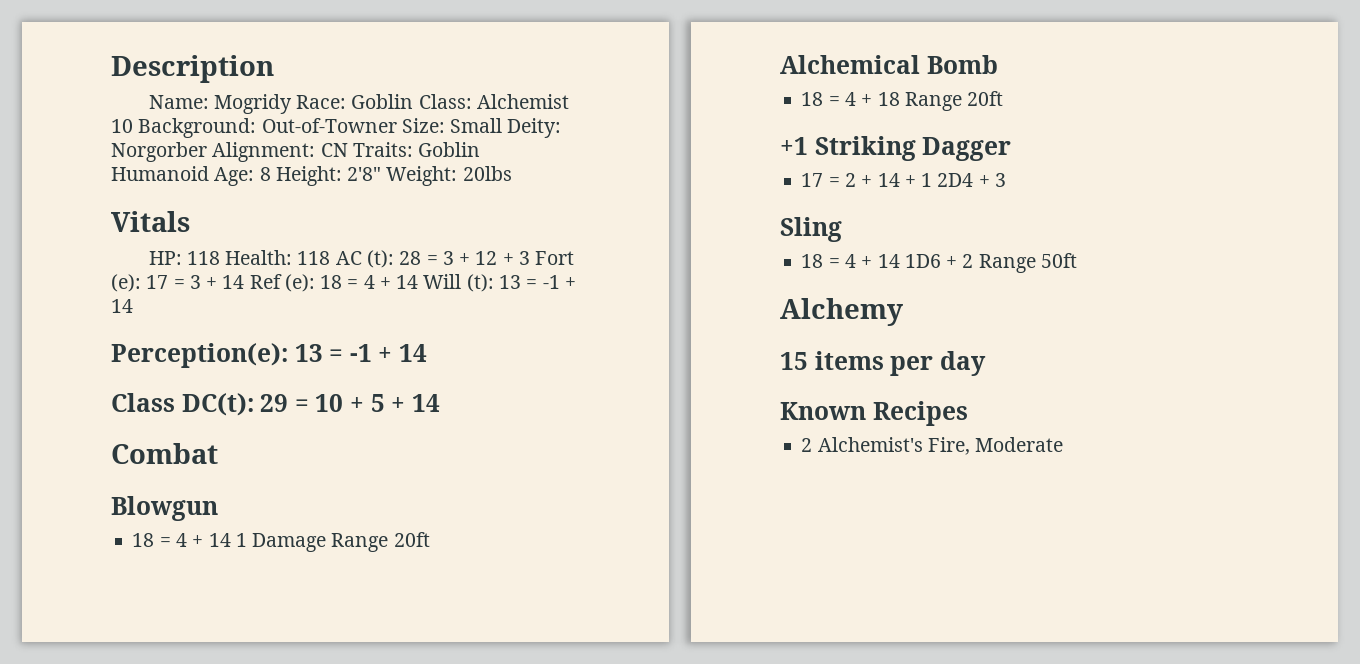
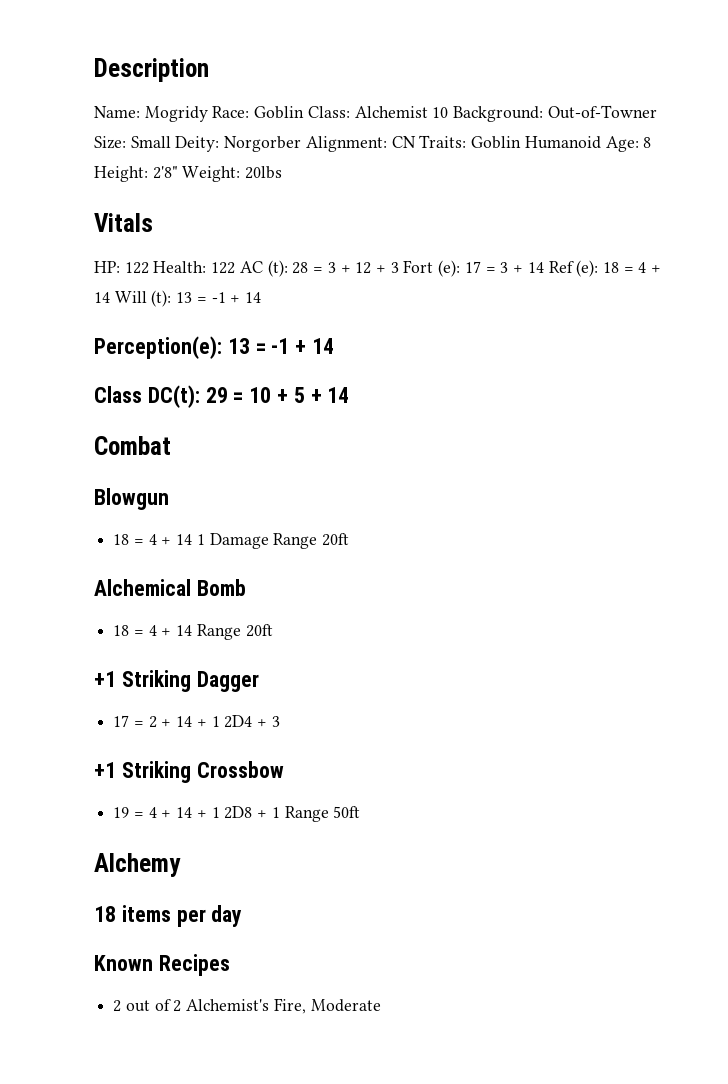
[186,250,331,265] 118 Health: 118 -> [124,261,236,274] 122 Health: 122
[877,92,900,106] 18 -> [176,625,193,636] 14
[780,217,842,242] [801,254,974,268] Sling // 18 = 4 + 14 1D6 + 2 -> [94,761,284,783] [113,806,280,819] +1 Striking Crossbow // 19 = 4 + 14 + 1 2D8 + 1
[780,352,808,370] 15 -> [94,906,116,922] 18
(813, 445) none -> [125,999,182,1012] out of 2

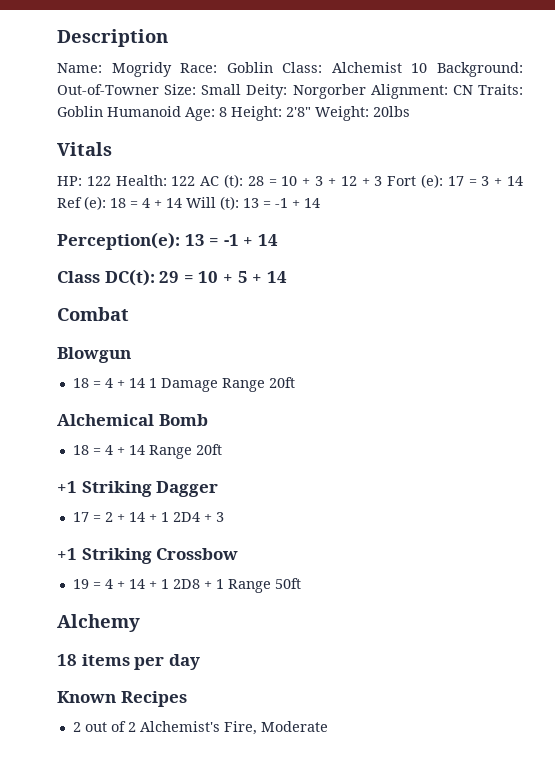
(324, 270) none -> [281,176,311,186] 10 +

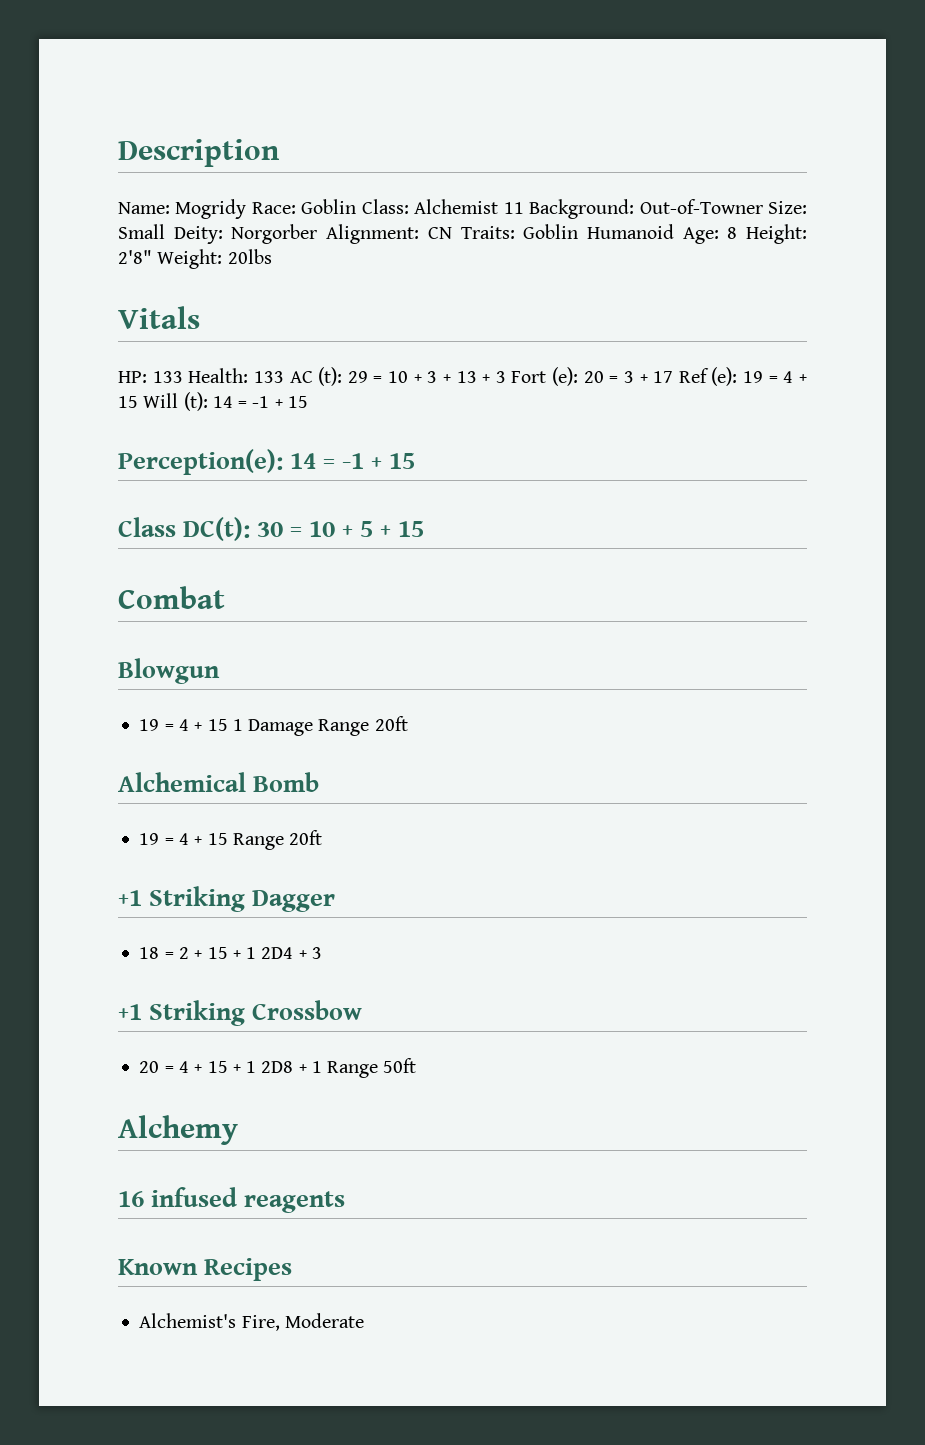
[411,63,428,73] 10 -> [503,202,524,214] 11
[86,175,196,186] 122 Health: 122 -> [152,368,284,383] 133 Health: 133
[247,176,264,186] 28 -> [347,371,368,383] 29
[340,176,357,186] 12 -> [456,371,477,383] 13
[447,176,464,186] 17 -> [583,371,604,383] 20
[506,176,523,186] 14 -> [653,371,674,383] 17
[110,198,182,208] 18 = 4 + 14 -> [743,371,808,383] [118,396,138,408] 19 = 4 + 15
[243,198,320,208] 13 = -1 + 14 -> [212,396,308,408] 14 = -1 + 15
[184,234,278,246] 13 = -1 + 14 -> [290,453,416,469] 14 = -1 + 15
[159,271,180,283] 29 -> [257,522,284,537] 30
[266,271,287,283] 14 -> [398,521,425,537] 15
[72,378,145,388] 18 = 4 + 14 -> [139,719,228,731] 19 = 4 + 15
[72,445,145,455] 18 = 4 + 14 -> [139,833,228,845] 19 = 4 + 15
[72,512,89,522] 17 -> [139,947,160,959] 18
[128,512,145,522] 14 -> [207,947,228,959] 15
[72,579,145,589] 19 = 4 + 14 -> [139,1061,228,1073] 20 = 4 + 15
[57,654,200,670] [57,691,187,707] [72,721,136,732] 18 items per day // Known Recipes // 2 out of 2 -> [118,1187,346,1213] [118,1258,293,1281] 16 infused reagents // Known Recipes //

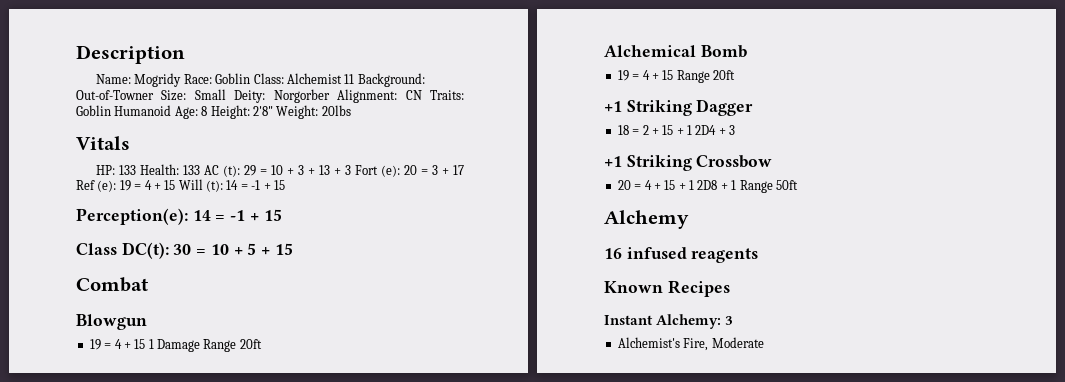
(293, 1269) none -> [604,314,734,329] // Instant Alchemy: 3

